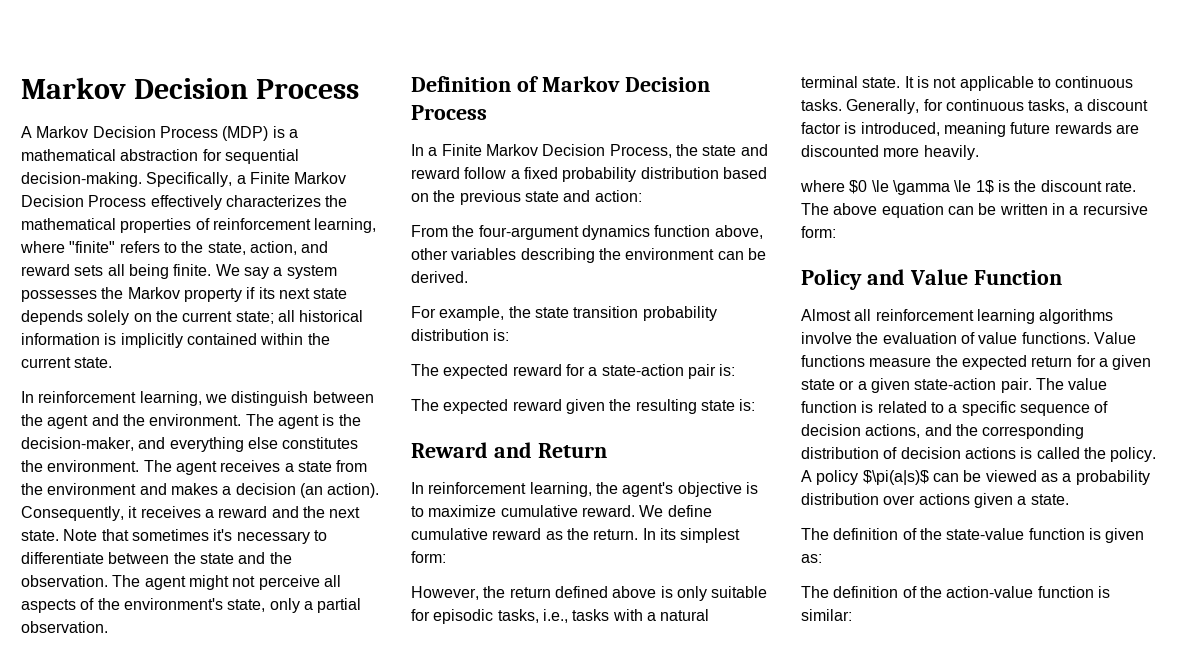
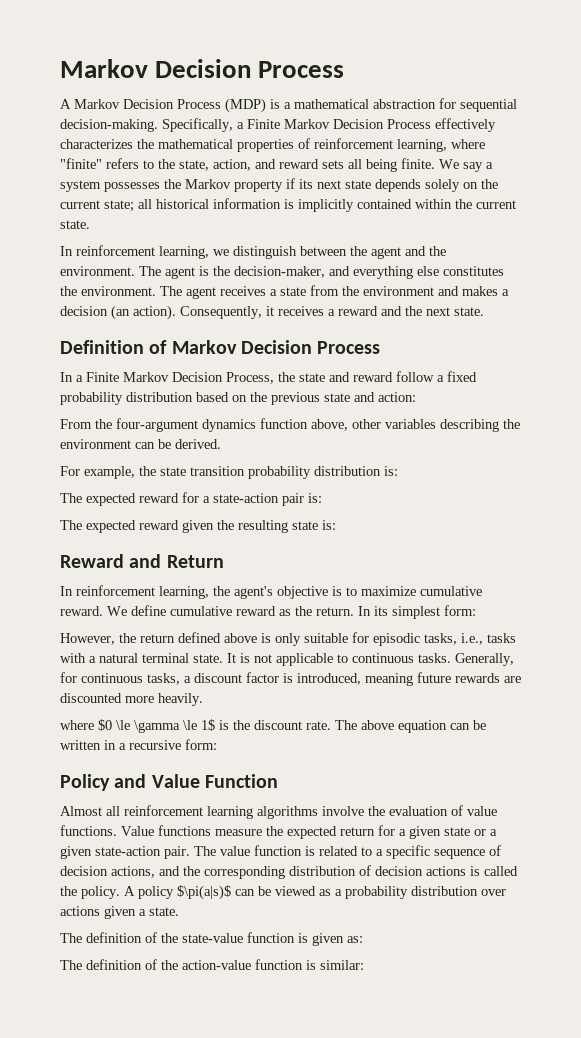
[63,529,327,544] [21,552,292,564] [21,575,341,590] [21,598,362,613] [21,621,108,633] Note that sometimes it's necessary to differentiate between the state and the observation. The agent might not perceive all aspects of the environment's state, only a partial observation. -> (484, 311) none

